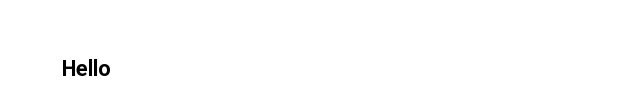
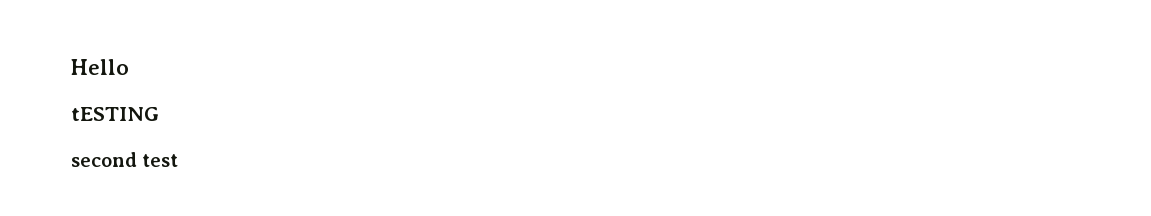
(111, 67) none -> [71,107,159,121] [71,152,179,167] // tESTING // second test

